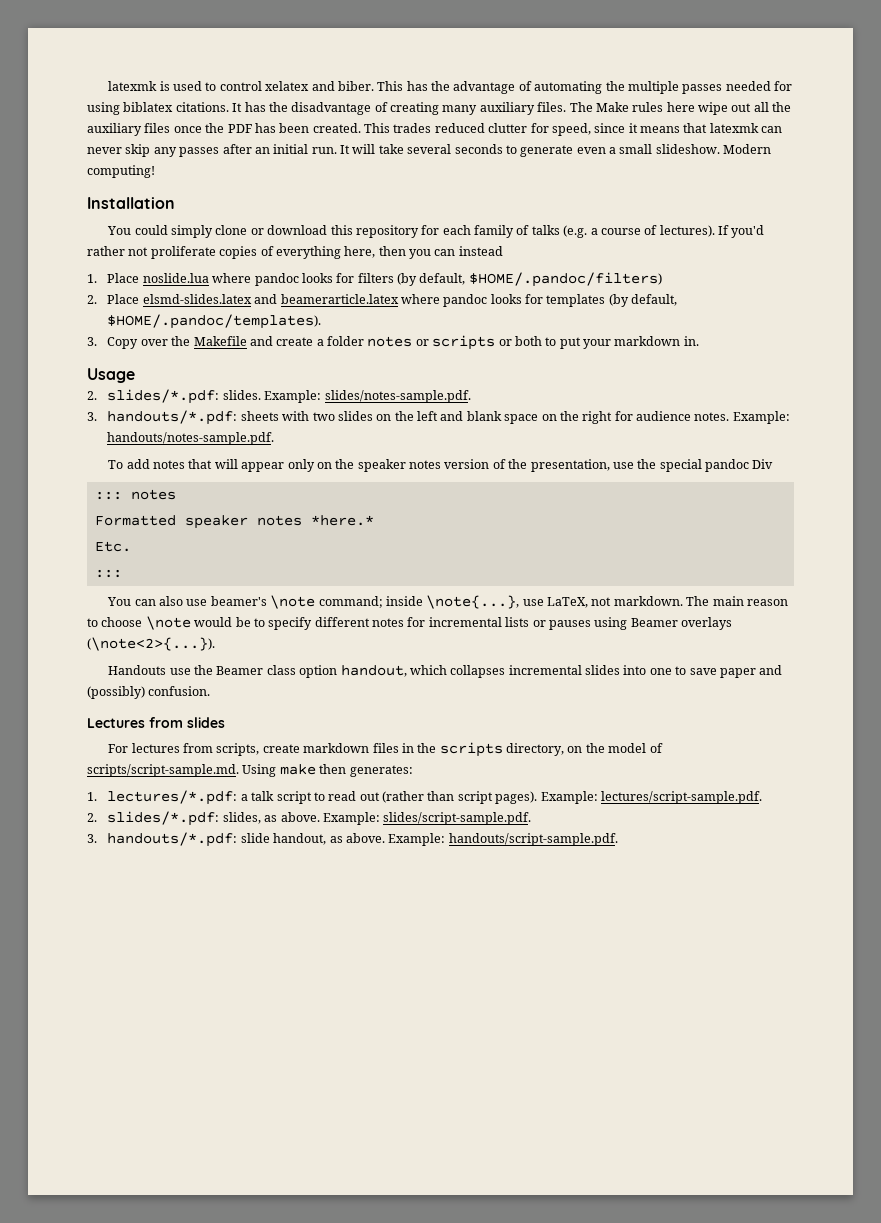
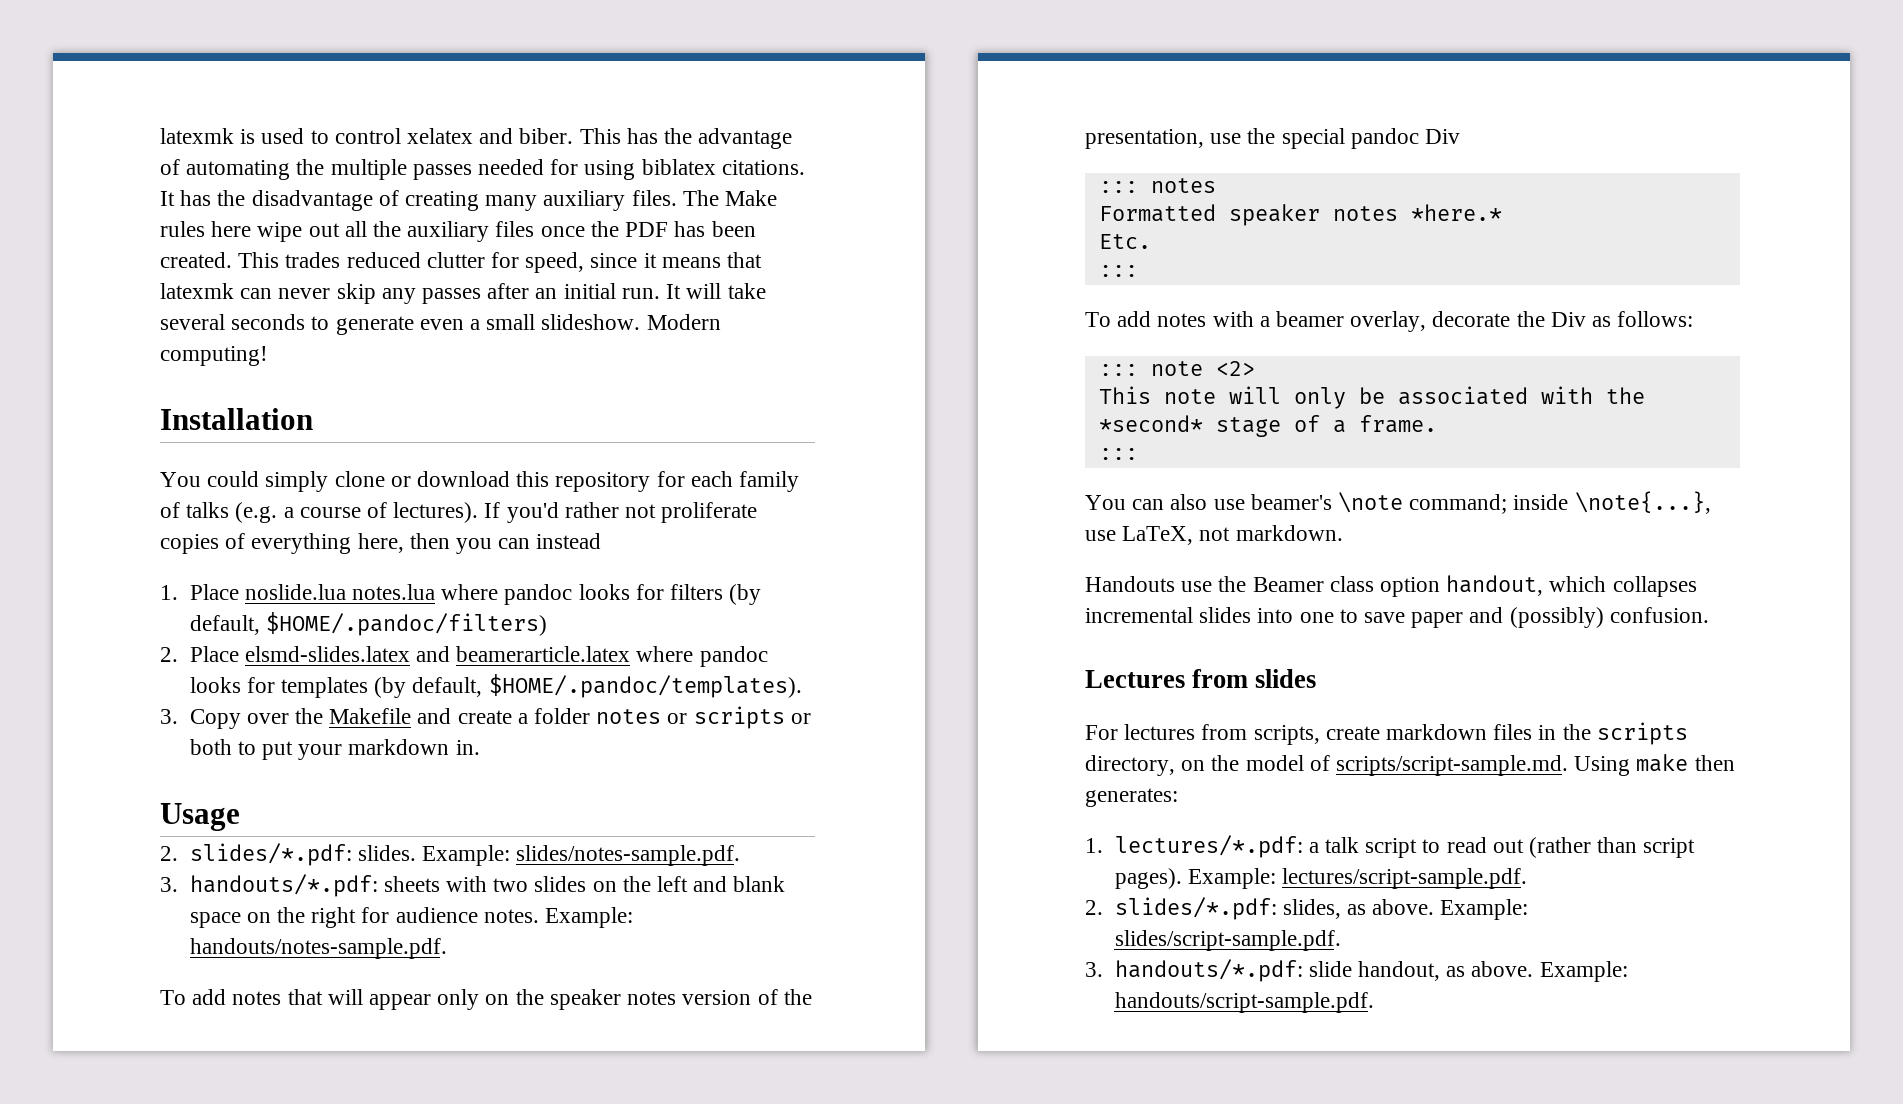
(209, 278) none -> [351,584,435,600] notes.lua
(122, 573) none -> [1085,311,1694,332] [1098,361,1255,376] [1098,386,1645,409] [1098,415,1437,437] [1098,448,1138,460] // To add notes with a beamer overlay, decorate the Div as follows: // ::: note <2> // This note will only be associated with the *second* stage of a frame. // :::
[686,596,788,606] [87,616,732,630] [87,637,215,651] The main reason to choose \note would be to specify different notes for incremental lists or pauses using Beamer overlays (\note<2>{...}). -> (1343, 533) none

